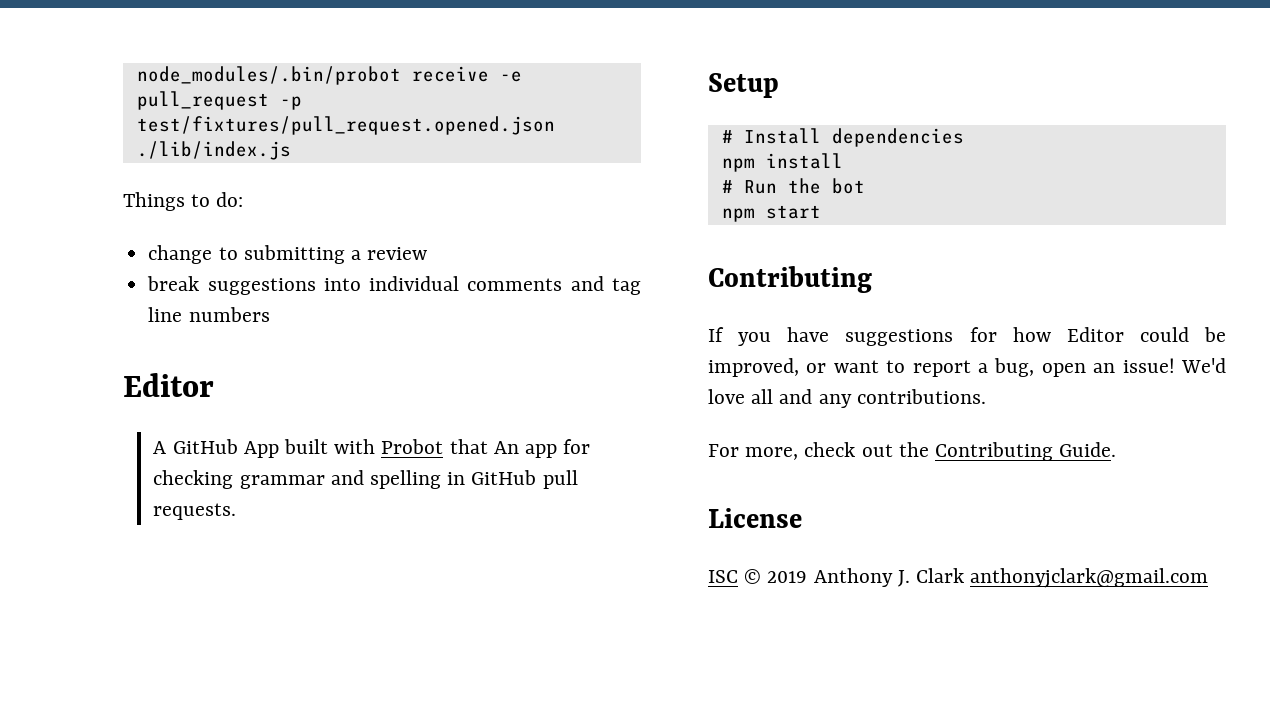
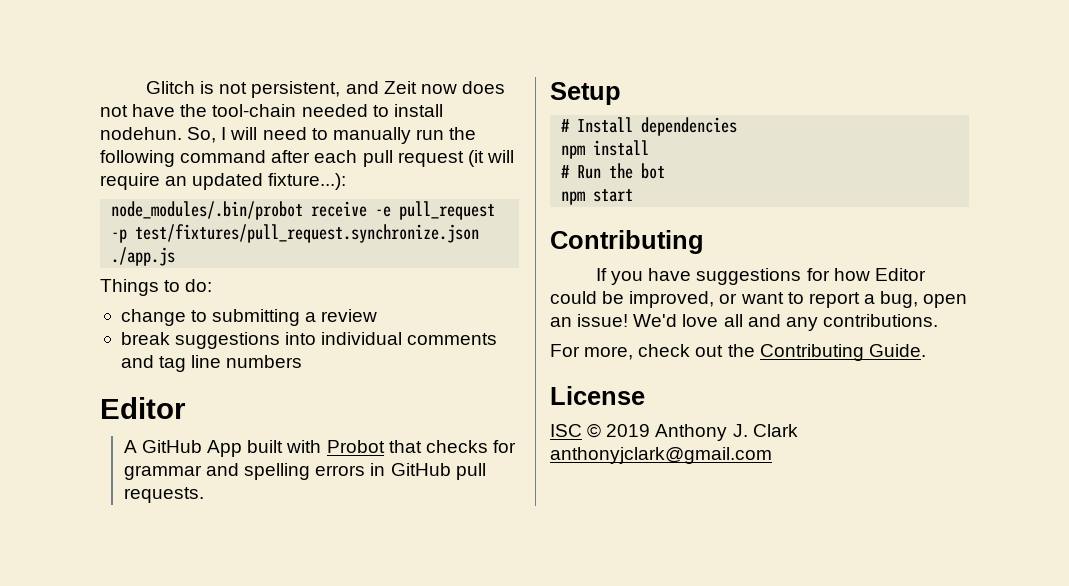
(136, 75) none -> [146,81,505,98] [100,104,443,117] [100,127,477,144] [100,150,514,167] [100,173,347,190] Glitch is not persistent, and Zeit now does not have the tool-chain needed to install nodehun. So, I will need to manually run the following command after each pull request (it will require an updated fixture...): //
[136,116,555,135] [136,141,291,160] test/fixtures/pull_request.opened.json ./lib/index.js -> [135,224,480,243] [111,247,176,266] test/fixtures/pull_request.synchronize.json ./app.js
[493,439,591,458] [153,470,234,489] An app for checking -> [425,440,516,453] checks for
(441, 479) none -> [315,465,366,476] errors

